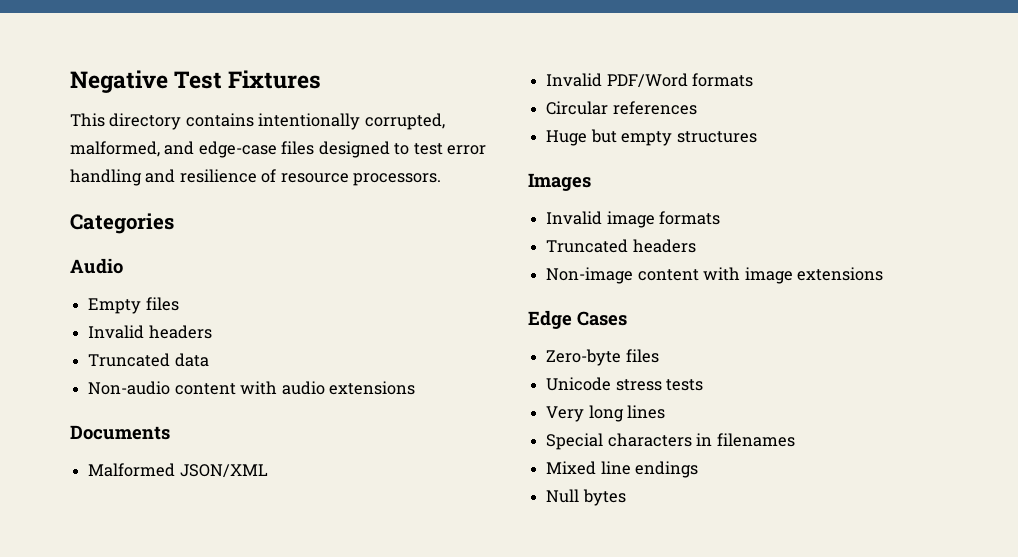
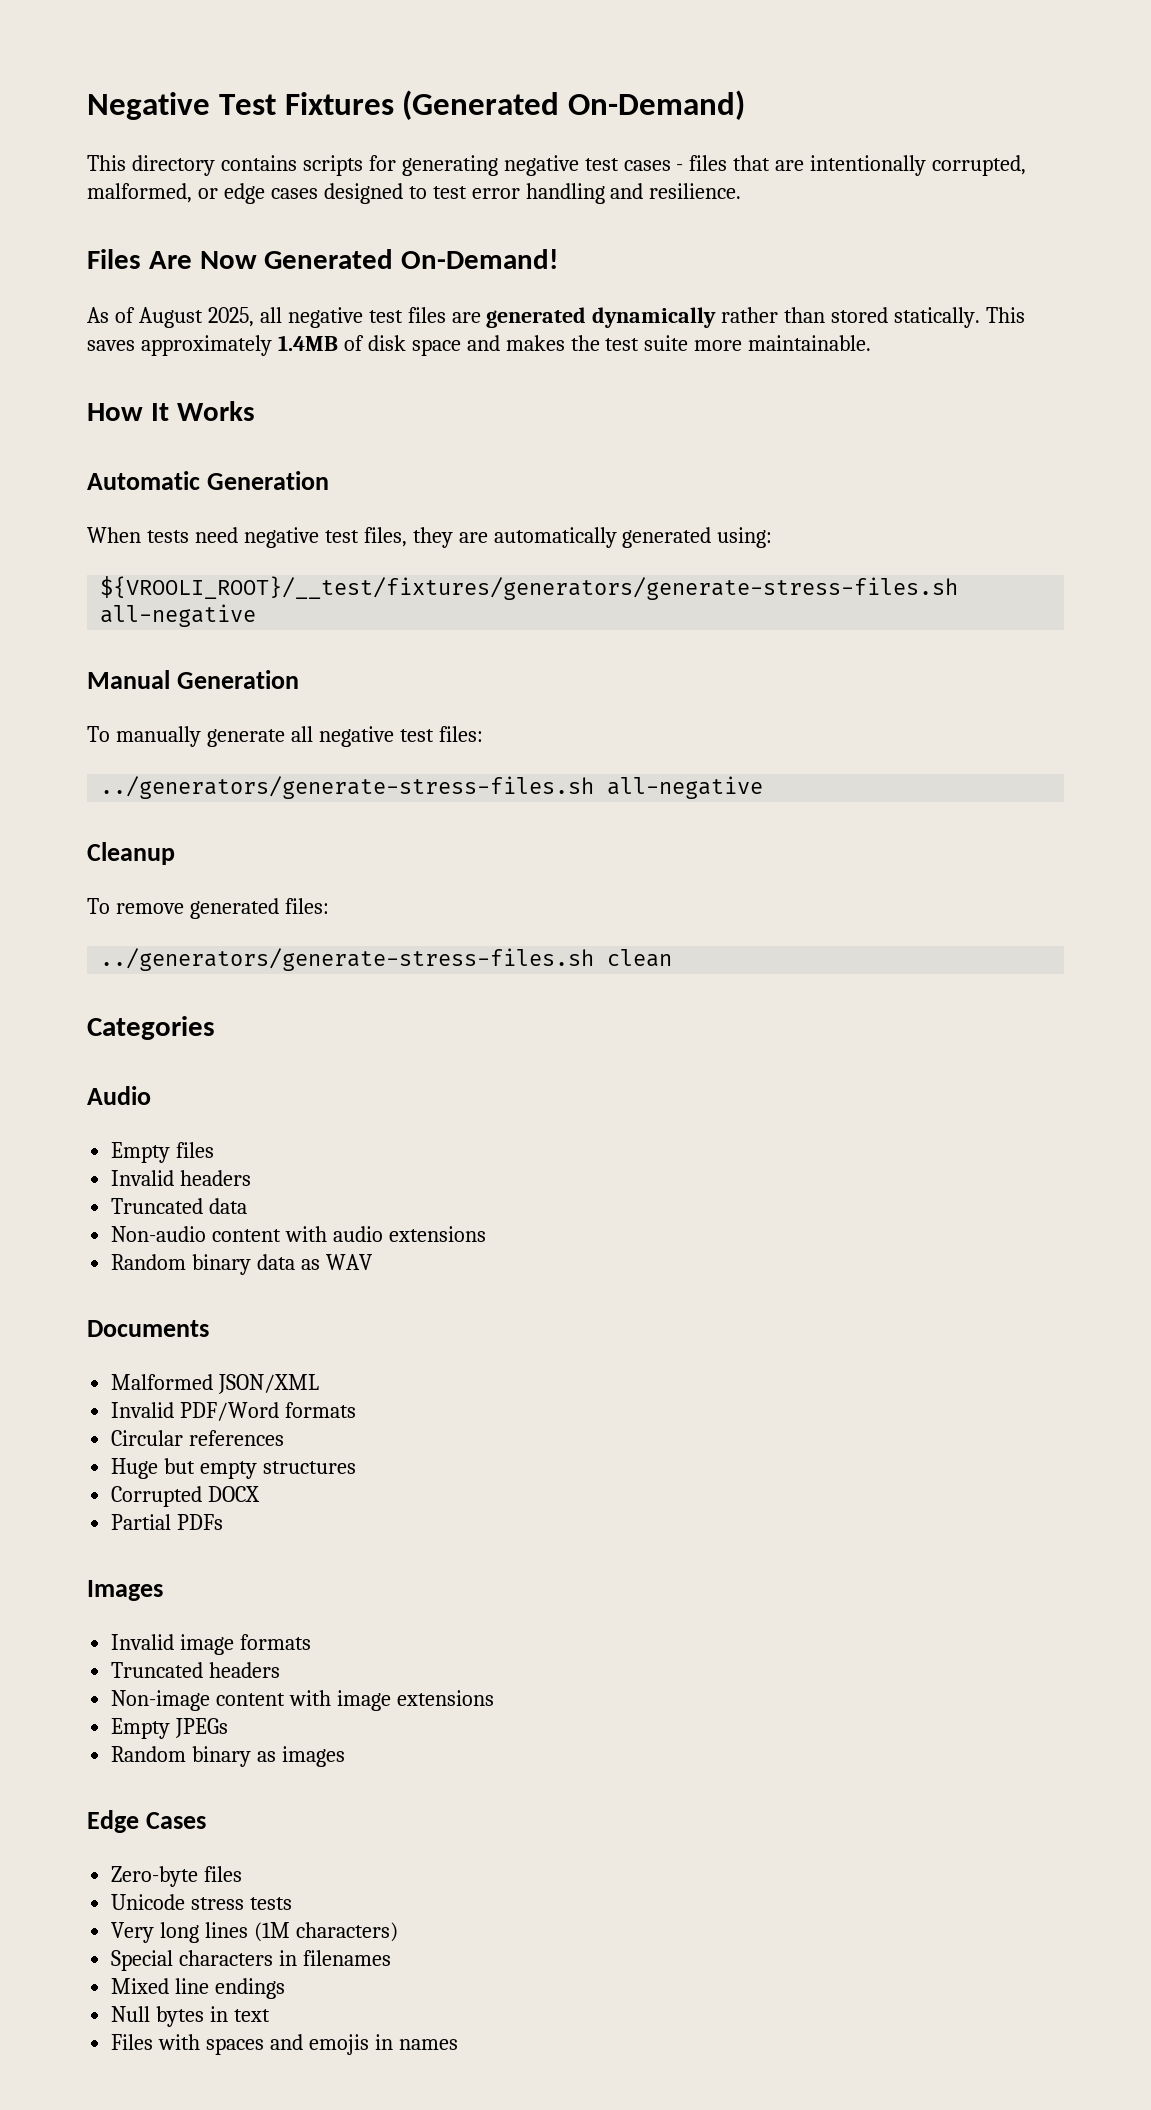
(322, 79) none -> [402,90,746,120] (Generated On-Demand)
[258,113,445,130] [70,141,315,158] intentionally corrupted, malformed, and edge-case files -> [302,155,1027,176] [87,183,318,204] scripts for generating negative test cases - files that are intentionally corrupted, malformed, or edge cases
[179,169,442,186] resilience of resource processors. -> [649,183,742,199] [87,249,559,269] [87,307,1026,328] [87,335,872,356] [87,401,255,421] [87,471,330,490] [87,527,773,548] [100,576,959,600] [100,604,257,627] [87,670,300,689] [87,726,483,747] [100,776,764,799] [87,842,175,865] [87,898,329,919] [100,948,673,971] resilience. // Files Are Now Generated On-Demand! // As of August 2025, all negative test files are generated dynamically rather than stored statically. This saves approximately 1.4MB of disk space and makes the test suite more maintainable. // How It Works // Automatic Generation // When tests need negative test files, they are automatically generated using: // ${VROOLI_ROOT}/__test/fixtures/generators/generate-stress-files.sh all-negative // Manual Generation // To manually generate all negative test files: // ../generators/generate-stress-files.sh all-negative // Cleanup // To remove generated files: // ../generators/generate-stress-files.sh clean
(415, 388) none -> [111,1254,373,1275] // Random binary data as WAV
(757, 137) none -> [111,1486,261,1507] [111,1514,224,1530] // Corrupted DOCX // Partial PDFs
(883, 274) none -> [111,1718,229,1739] [111,1746,346,1767] // Empty JPEGs // Random binary as images
(666, 412) none -> [254,1922,398,1942] (1M characters)
(626, 497) none -> [210,2006,271,2022] [111,2034,458,2055] in text // Files with spaces and emojis in names

